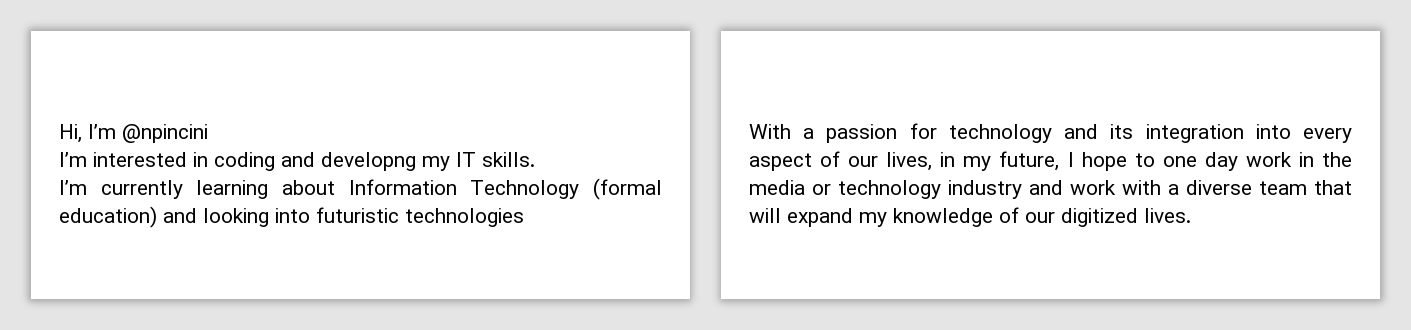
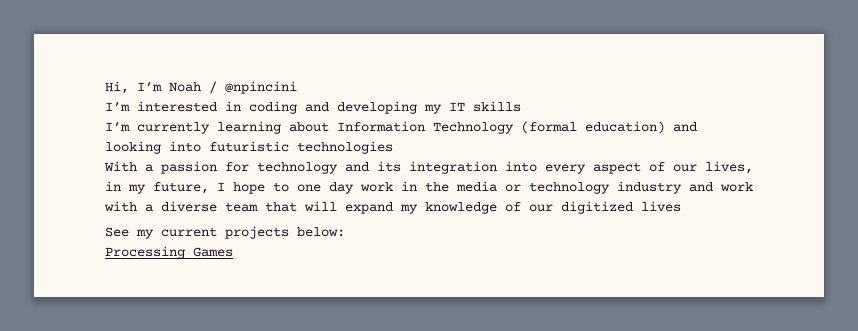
(116, 131) none -> [169,81,217,94] Noah /
[321,152,416,171] developng -> [337,101,417,114] developing
[482,152,535,167] skills. -> [473,101,521,112] skills
[1144,208,1191,223] lives. -> [641,201,681,212] [105,226,345,239] [105,246,233,259] lives // See my current projects below: // Processing Games

